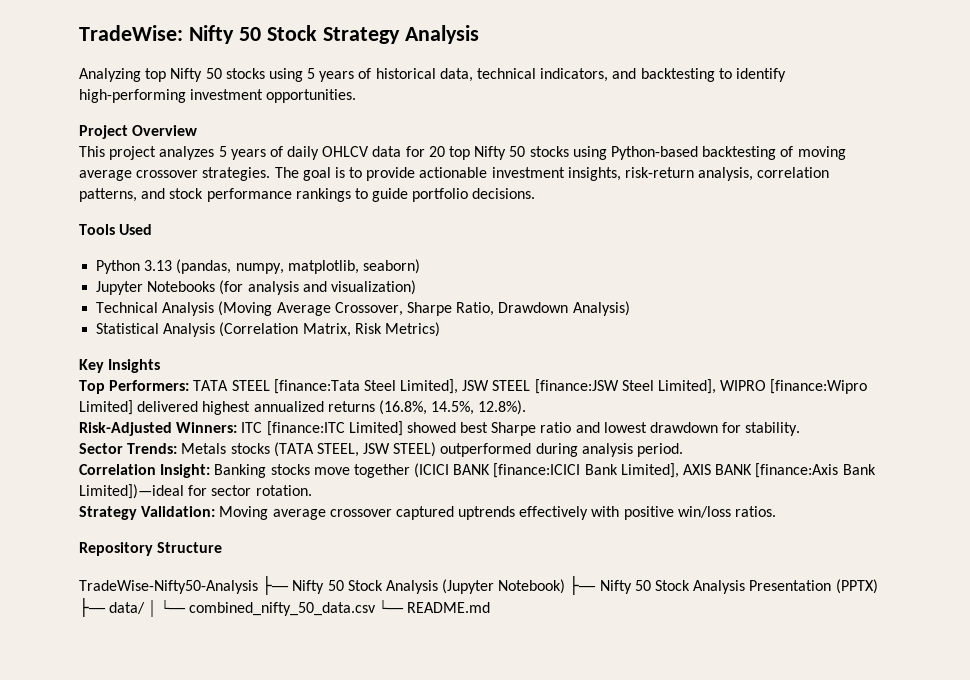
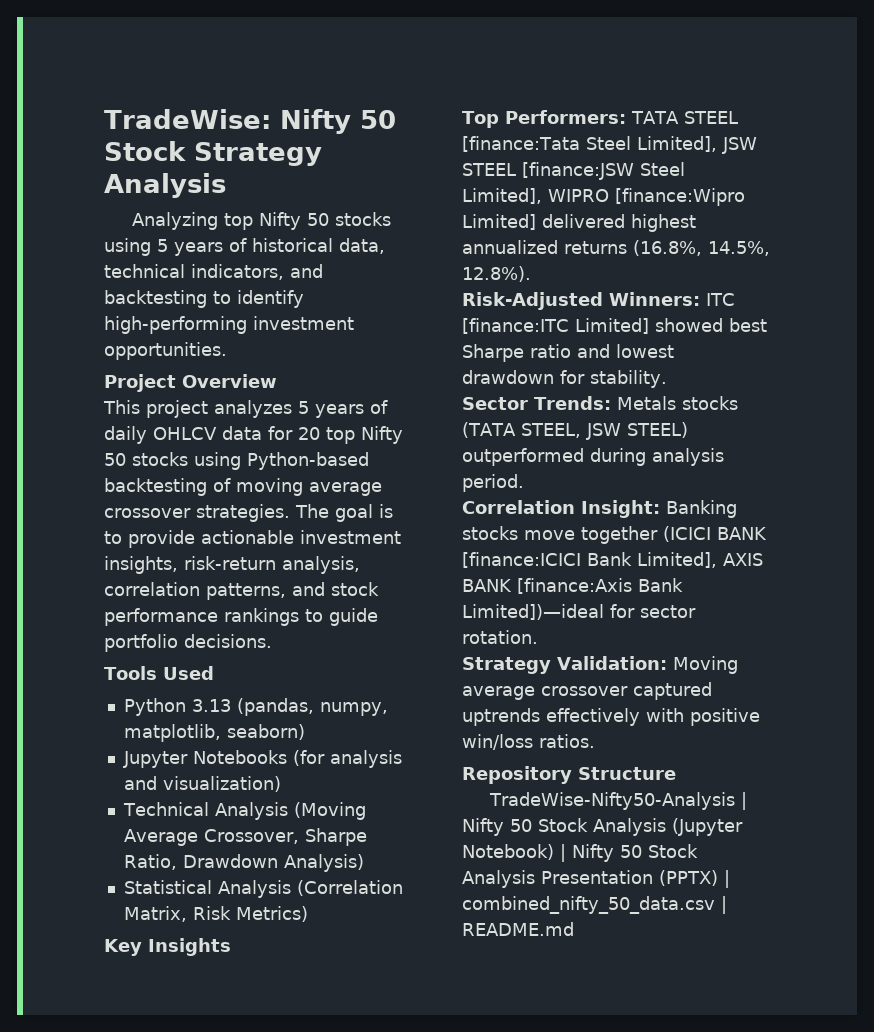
[262,575,290,595] ├── -> [741,792,748,810] |
[569,575,597,595] ├── -> [560,844,566,862] |
[79,597,404,617] ├── data/ │ └── combined_nifty_50_data.csv └── -> [724,870,730,888] [462,896,727,914] | combined_nifty_50_data.csv |

